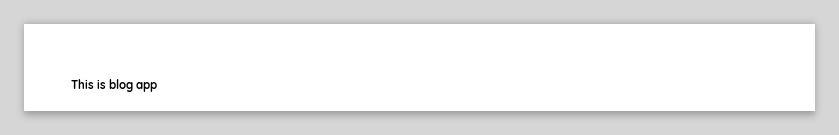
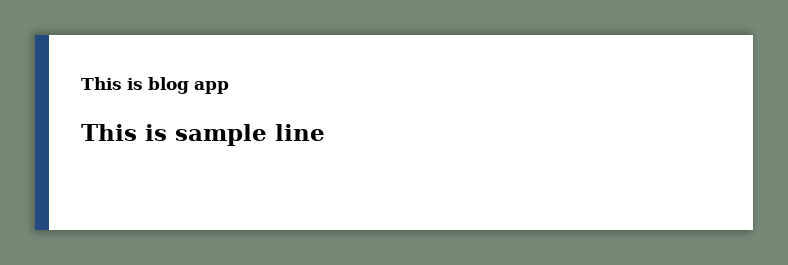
(158, 87) none -> [81,124,325,146] // This is sample line

